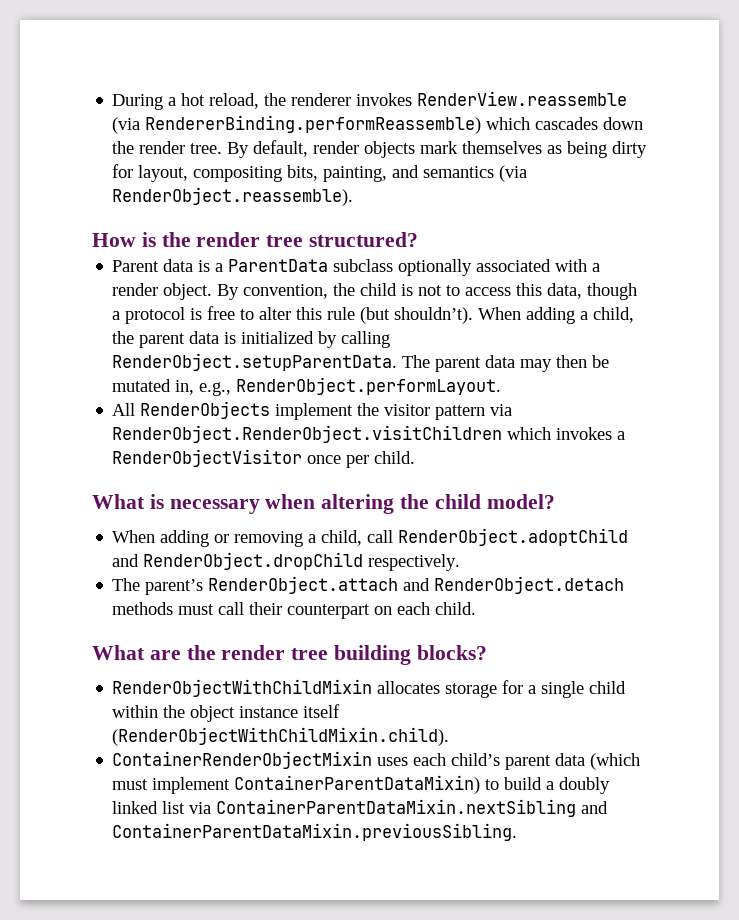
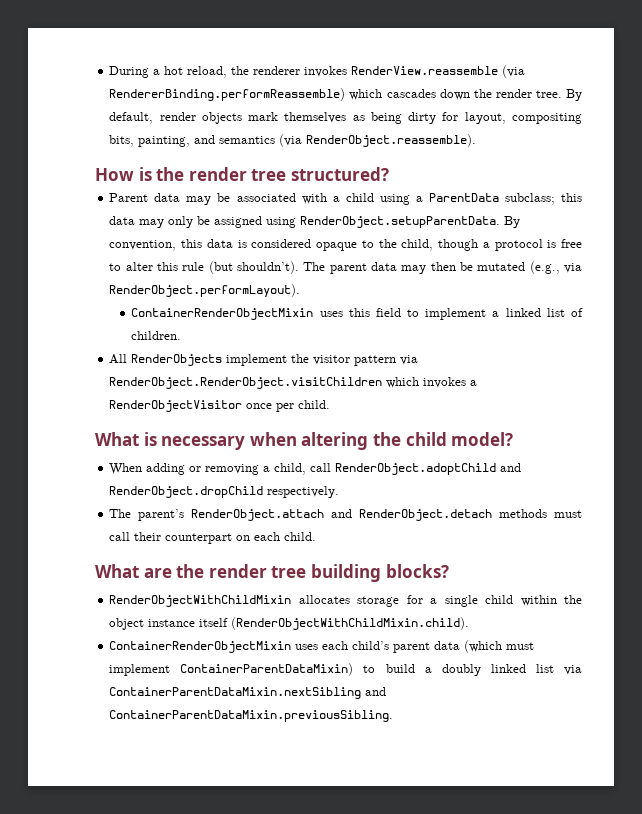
[198,259,601,276] [112,283,583,300] is a ParentData subclass optionally associated with a render object. By convention, the child is not to access this data, -> [186,193,582,205] [109,216,521,228] [109,239,434,251] may be associated with a child using a ParentData subclass; this data may only be assigned using RenderObject.setupParentData. By convention, this data is considered opaque to the child,
[478,307,635,324] [112,331,391,348] [112,353,398,371] When adding a child, the parent data is initialized by calling RenderObject.setupParentData. -> (299, 267) none
[175,377,502,396] in, e.g., RenderObject.performLayout. -> [529,261,582,274] [109,284,301,297] [131,308,583,320] [131,331,182,340] (e.g., via RenderObject.performLayout). // ContainerRenderObjectMixin uses this field to implement a linked list of children.

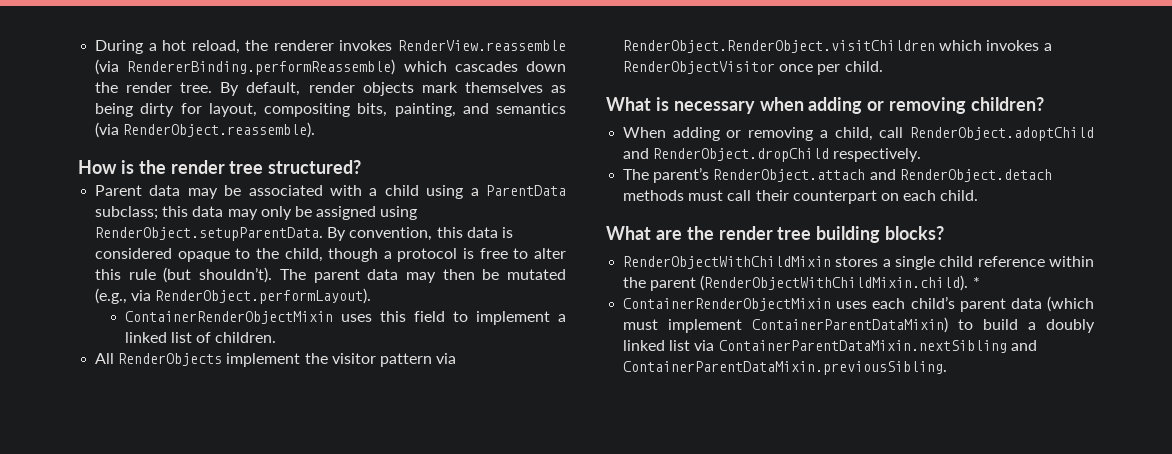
[301,432,514,450] altering the child model? -> [808,97,1045,114] adding or removing children?
[298,595,423,607] allocates storage for -> [835,256,879,267] stores
(514, 599) none -> [977,256,1045,267] reference
[109,618,229,630] object instance itself -> [650,277,697,291] parent
(470, 623) none -> [972,277,980,288] *

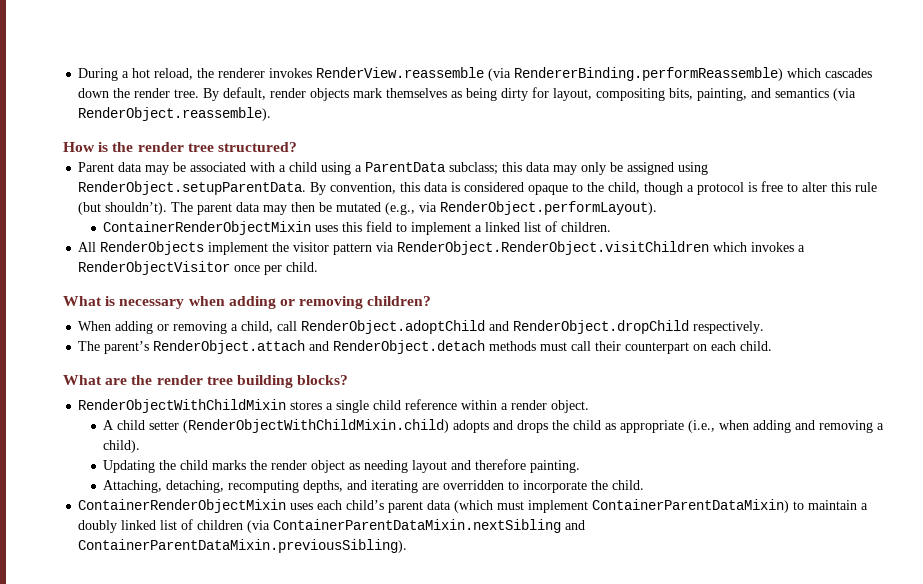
[623,275,980,291] the parent (RenderObjectWithChildMixin.child). * -> [501,400,590,413] [103,419,885,433] [103,440,141,453] [103,459,581,473] [103,480,645,493] a render object. // A child setter (RenderObjectWithChildMixin.child) adopts and drops the child as appropriate (i.e., when adding and removing a child). // Updating the child marks the render object as needing layout and therefore painting. // Attaching, detaching, recomputing depths, and iterating are overridden to incorporate the child.
[983,319,1019,330] build -> [808,500,858,510] maintain
[694,340,715,351] via -> [181,519,271,533] of children (via
[623,361,948,375] ContainerParentDataMixin.previousSibling. -> [78,539,408,553] ContainerParentDataMixin.previousSibling).

